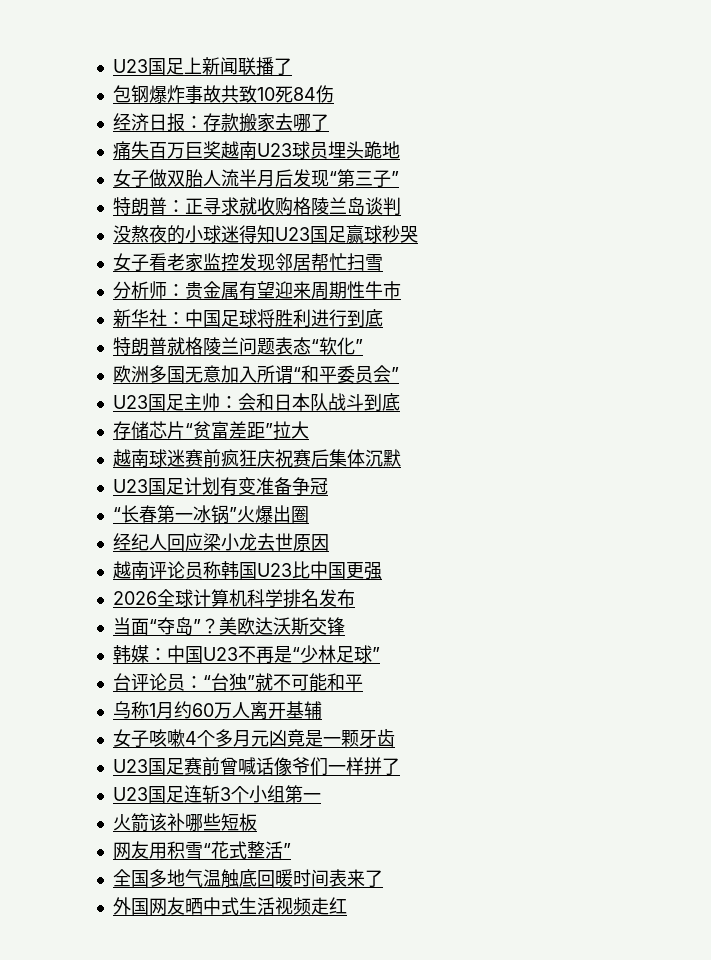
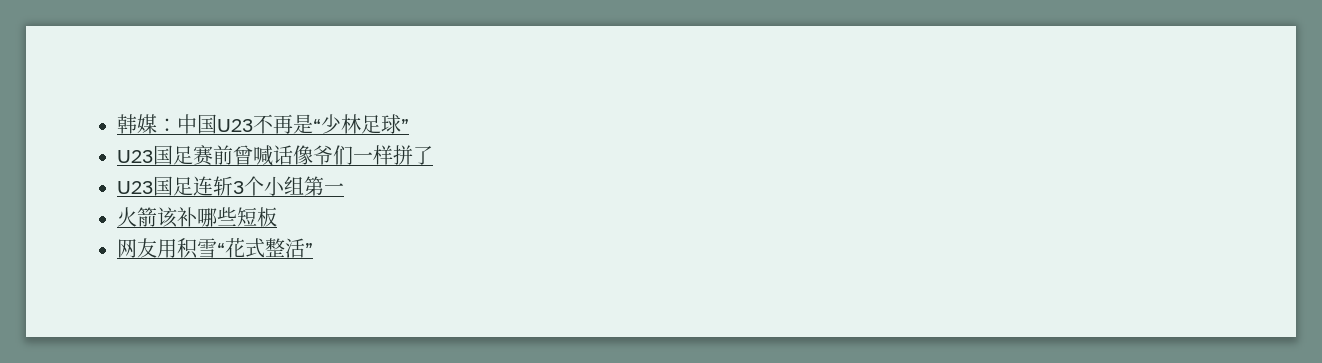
[112,57,292,76] [112,85,334,104] [112,113,329,132] [112,141,400,160] [112,169,399,188] [112,197,401,216] [112,224,418,244] [112,253,383,272] [112,281,401,300] [112,309,383,327] [112,337,363,356] [112,365,399,384] [112,393,400,411] [112,421,309,440] [112,449,401,468] [112,477,328,496] [112,505,309,524] [112,533,329,551] [112,561,382,580] [112,589,355,608] [112,617,345,636] U23国足上新闻联播了 // 包钢爆炸事故共致10死84伤 // 经济日报：存款搬家去哪了 // 痛失百万巨奖越南U23球员埋头跪地 // 女子做双胎人流半月后发现“第三子” // 特朗普：正寻求就收购格陵兰岛谈判 // 没熬夜的小球迷得知U23国足赢球秒哭 // 女子看老家监控发现邻居帮忙扫雪 // 分析师：贵金属有望迎来周期性牛市 // 新华社：中国足球将胜利进行到底 // 特朗普就格陵兰问题表态“软化” // 欧洲多国无意加入所谓“和平委员会” // U23国足主帅：会和日本队战斗到底 // 存储芯片“贫富差距”拉大 // 越南球迷赛前疯狂庆祝赛后集体沉默 // U23国足计划有变准备争冠 // “长春第一冰锅”火爆出圈 // 经纪人回应梁小龙去世原因 // 越南评论员称韩国U23比中国更强 // 2026全球计算机科学排名发布 // 当面“夺岛”？美欧达沃斯交锋 // -> (117, 124) none
[112,673,363,692] [112,701,322,719] [112,729,395,748] // 台评论员：“台独”就不可能和平 // 乌称1月约60万人离开基辅 // 女子咳嗽4个多月元凶竟是一颗牙齿 -> (409, 125) none
[112,869,383,888] [112,897,347,916] // 全国多地气温触底回暖时间表来了 // 外国网友晒中式生活视频走红 -> (313, 249) none

